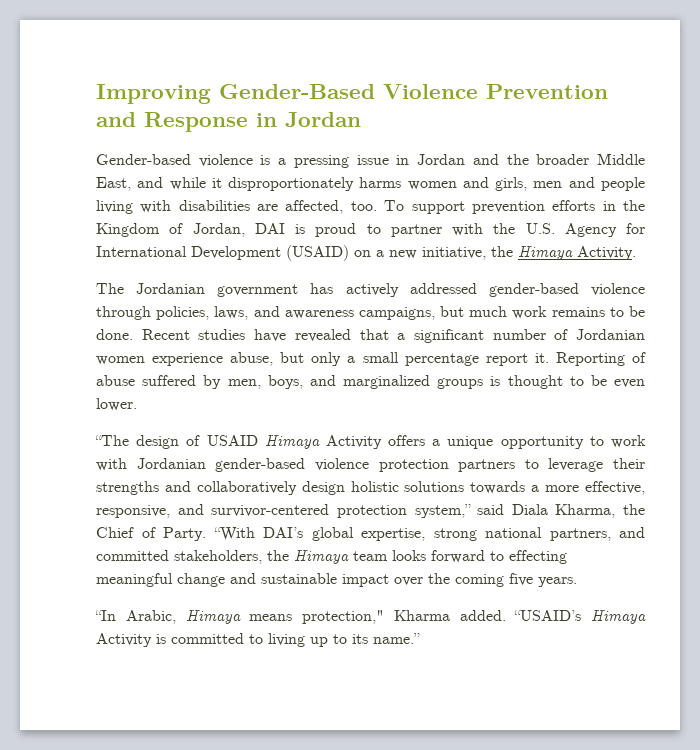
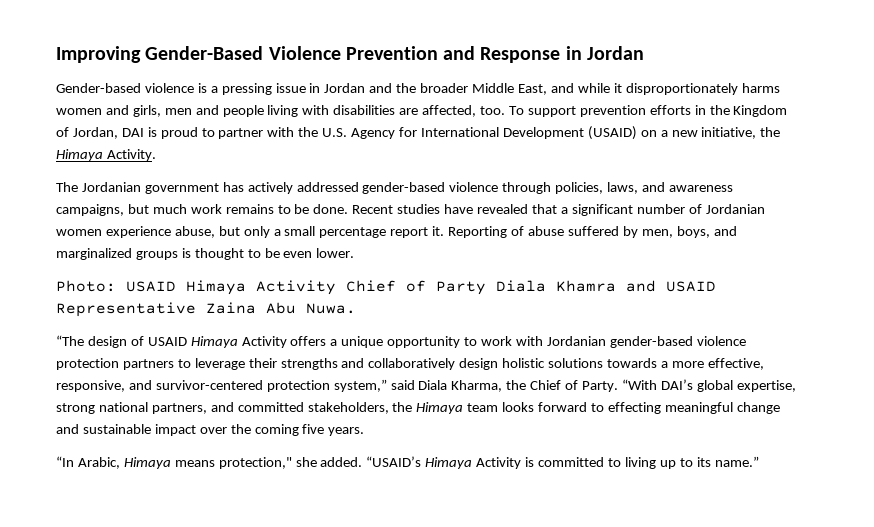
(137, 404) none -> [56,280,716,295] [56,302,356,317] // Photo: USAID Himaya Activity Chief of Party Diala Khamra and USAID Representative Zaina Abu Nuwa.
[393,610,450,621] Kharma -> [295,457,317,467] she

